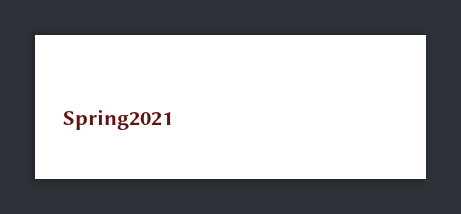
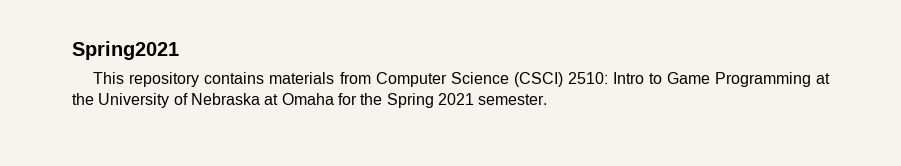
(173, 119) none -> [93,72,831,87] [72,93,548,108] // This repository contains materials from Computer Science (CSCI) 2510: Intro to Game Programming at the University of Nebraska at Omaha for the Spring 2021 semester.

